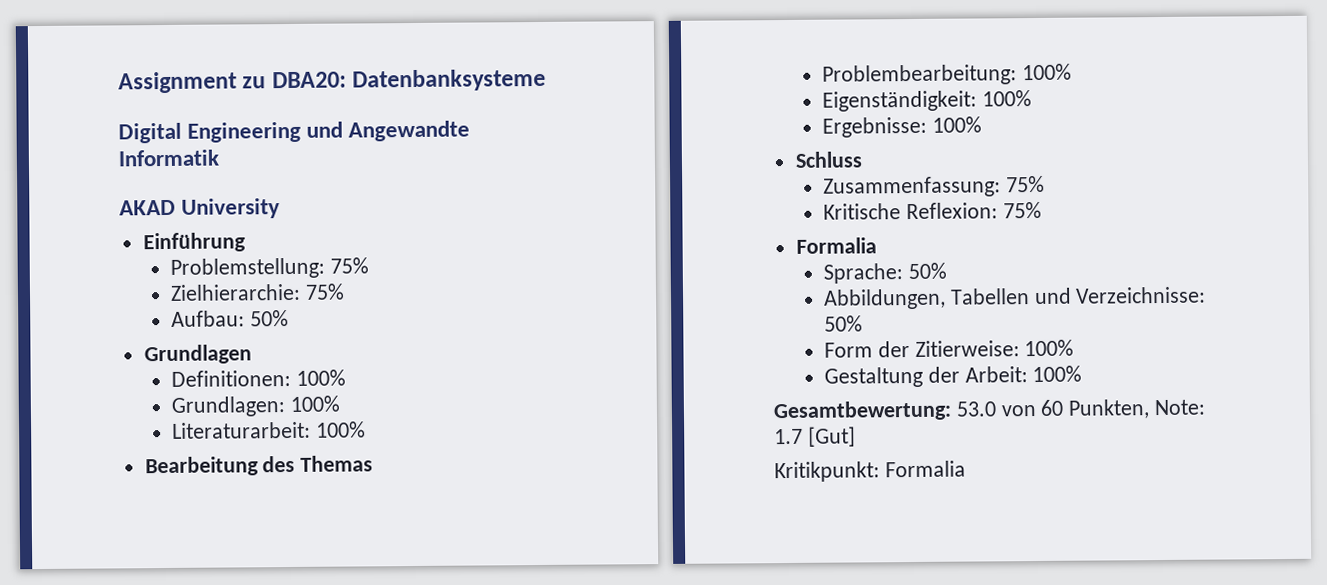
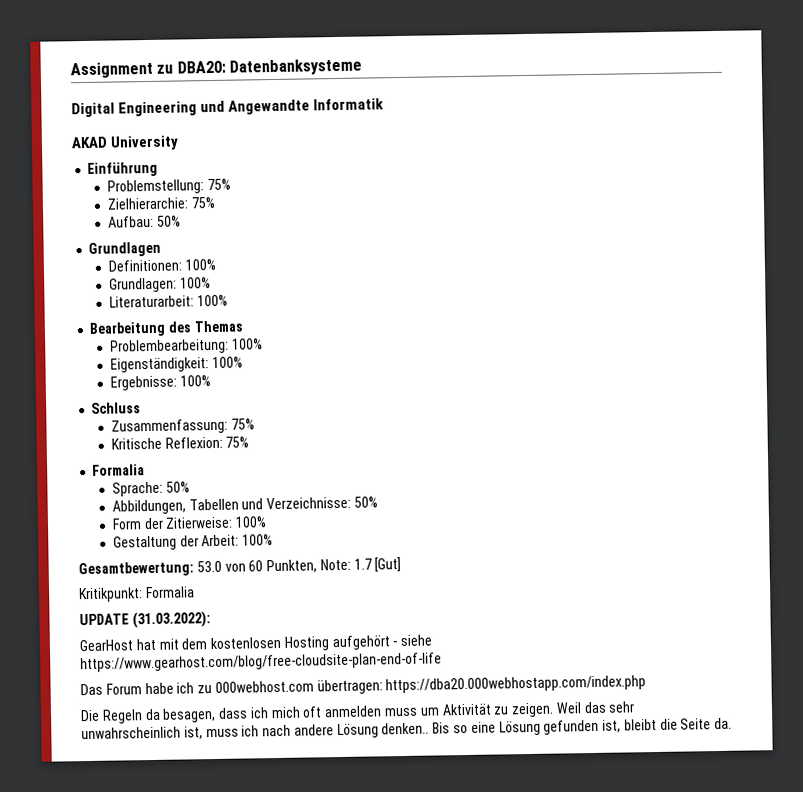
(966, 469) none -> [79,611,211,629] [79,634,433,652] [80,652,442,673] [80,675,647,696] [80,701,636,724] [81,717,733,740] // UPDATE (31.03.2022): // GearHost hat mit dem kostenlosen Hosting aufgehört - siehe https://www.gearhost.com/blog/free-cloudsite-plan-end-of-life // Das Forum habe ich zu 000webhost.com übertragen: https://dba20.000webhostapp.com/index.php // Die Regeln da besagen, dass ich mich oft anmelden muss um Aktivität zu zeigen. Weil das sehr unwahrscheinlich ist, muss ich nach andere Lösung denken.. Bis so eine Lösung gefunden ist, bleibt die Seite da.

